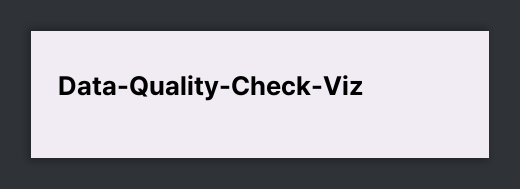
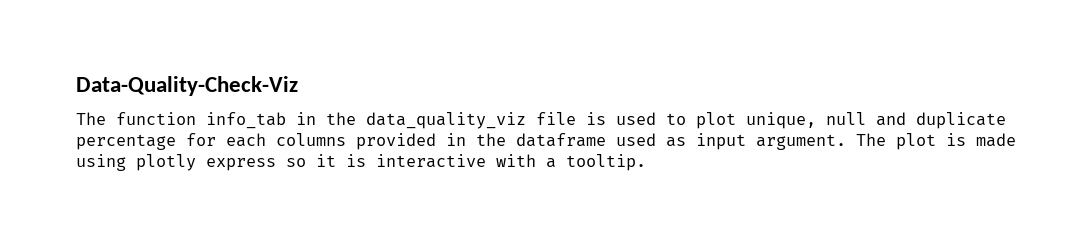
(364, 88) none -> [76,112,1006,129] [76,133,1016,150] [76,154,646,171] // The function info_tab in the data_quality_viz file is used to plot unique, null and duplicate percentage for each columns provided in the dataframe used as input argument. The plot is made using plotly express so it is interactive with a tooltip.

